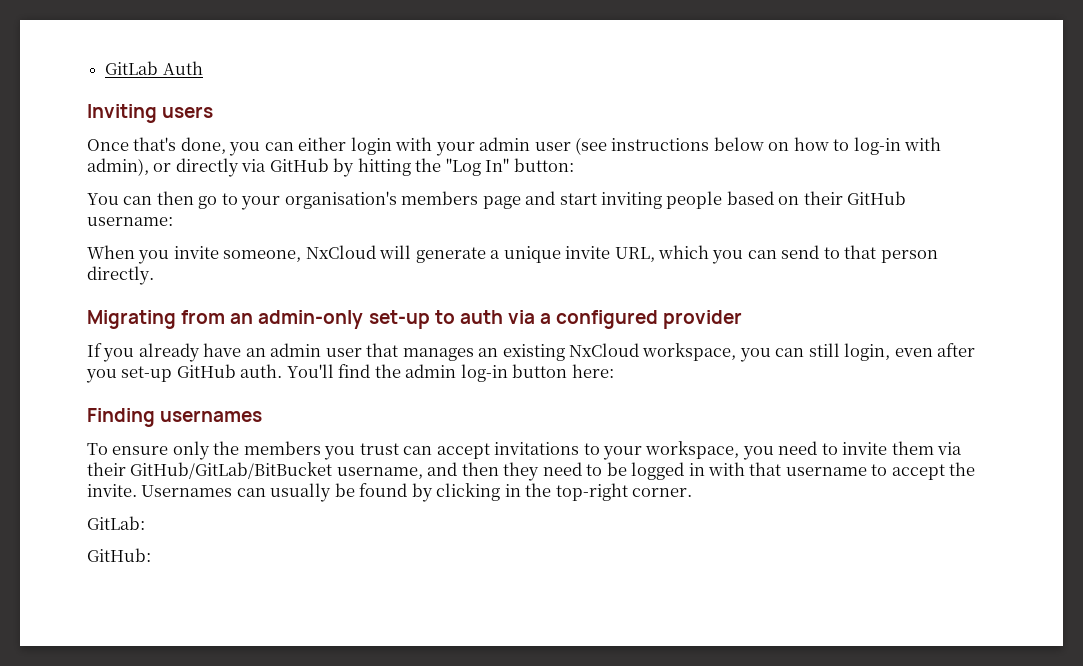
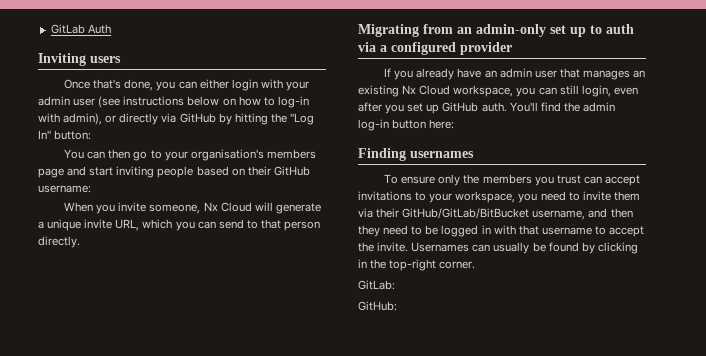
[305,245,376,259] NxCloud -> [203,202,252,212] Nx Cloud
[368,310,430,329] set-up -> [550,25,586,37] set up
[569,343,640,357] NxCloud -> [402,85,451,95] Nx Cloud
[121,366,173,382] set-up -> [407,103,440,114] set up

